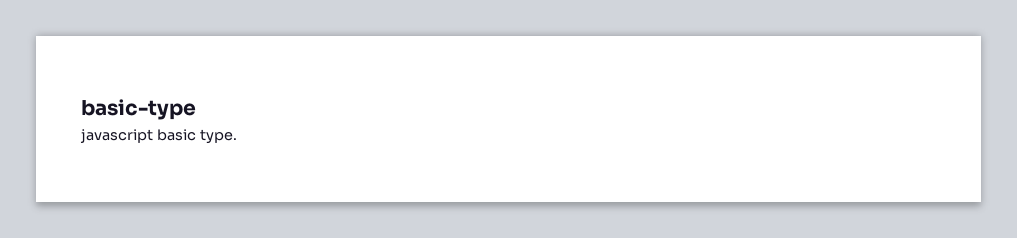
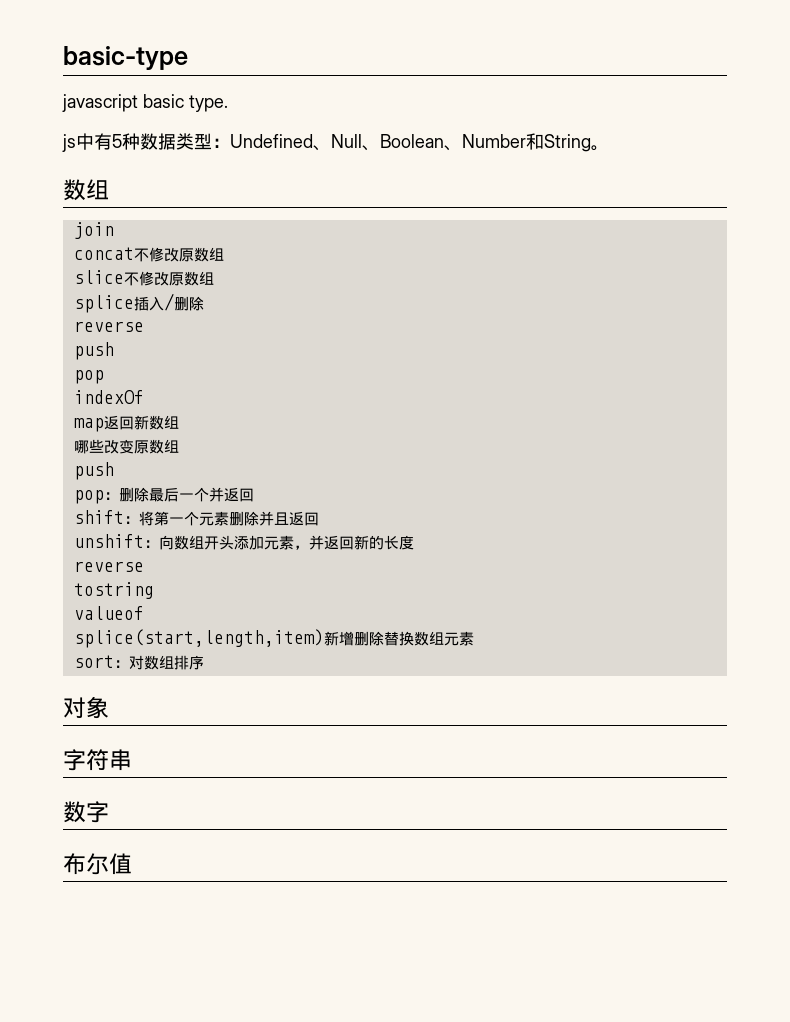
(237, 136) none -> [62,133,609,152] [63,179,109,201] [73,222,114,239] [73,247,224,262] [73,270,214,286] [73,293,204,313] [73,321,144,332] [73,342,114,360] [73,370,104,384] [73,390,144,404] [73,415,179,432] [73,439,179,454] [73,462,114,480] [73,487,254,504] [73,510,319,526] [73,534,414,550] [73,561,144,572] [73,582,154,599] [73,606,144,620] [73,629,474,648] [73,655,204,670] [63,696,109,719] [63,749,132,771] [63,801,109,823] [63,853,132,875] // js中有5种数据类型：Undefined、Null、Boolean、Number和String。 // 数组 // join // concat不修改原数组 // slice不修改原数组 // splice插入/删除 // reverse // push // pop // indexOf // map返回新数组 // 哪些改变原数组 // push // pop：删除最后一个并返回 // shift：将第一个元素删除并且返回 // unshift：向数组开头添加元素，并返回新的长度 // reverse // tostring // valueof // splice(start,length,item)新增删除替换数组元素 // sort：对数组排序 // 对象 // 字符串 // 数字 // 布尔值

